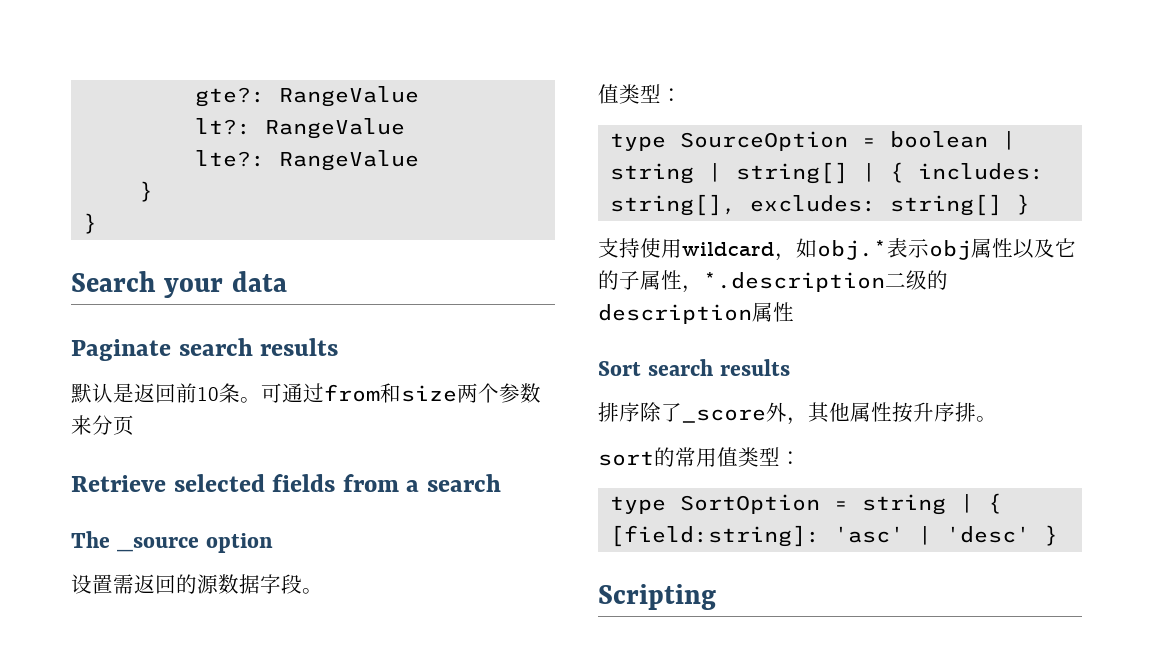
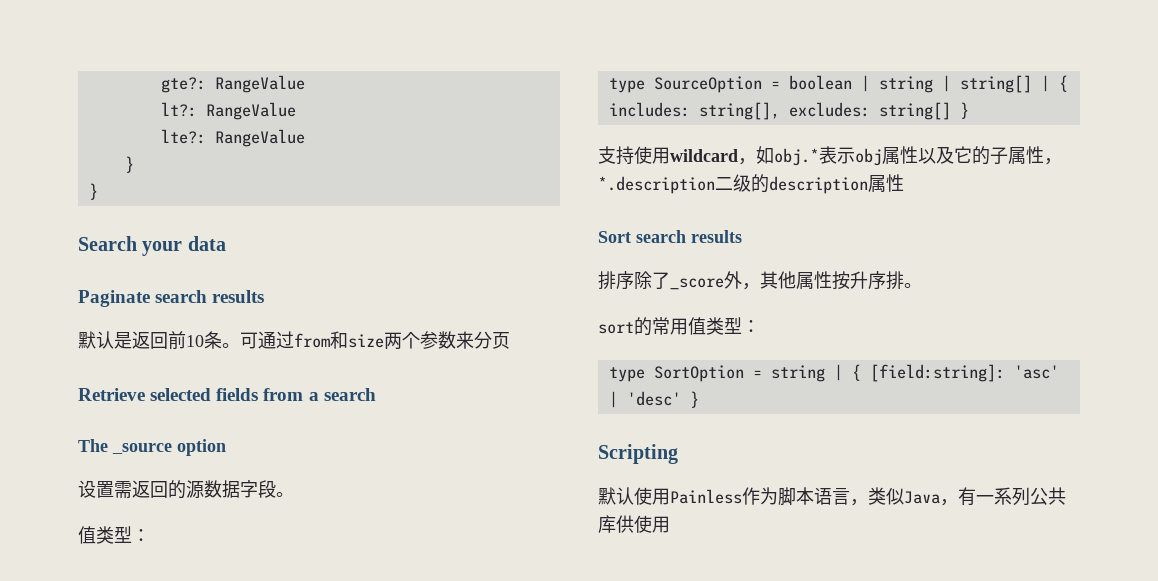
(716, 597) none -> [598,487,1066,506] [598,515,670,533] // 默认使用Painless作为脚本语言，类似Java，有一系列公共库供使用

